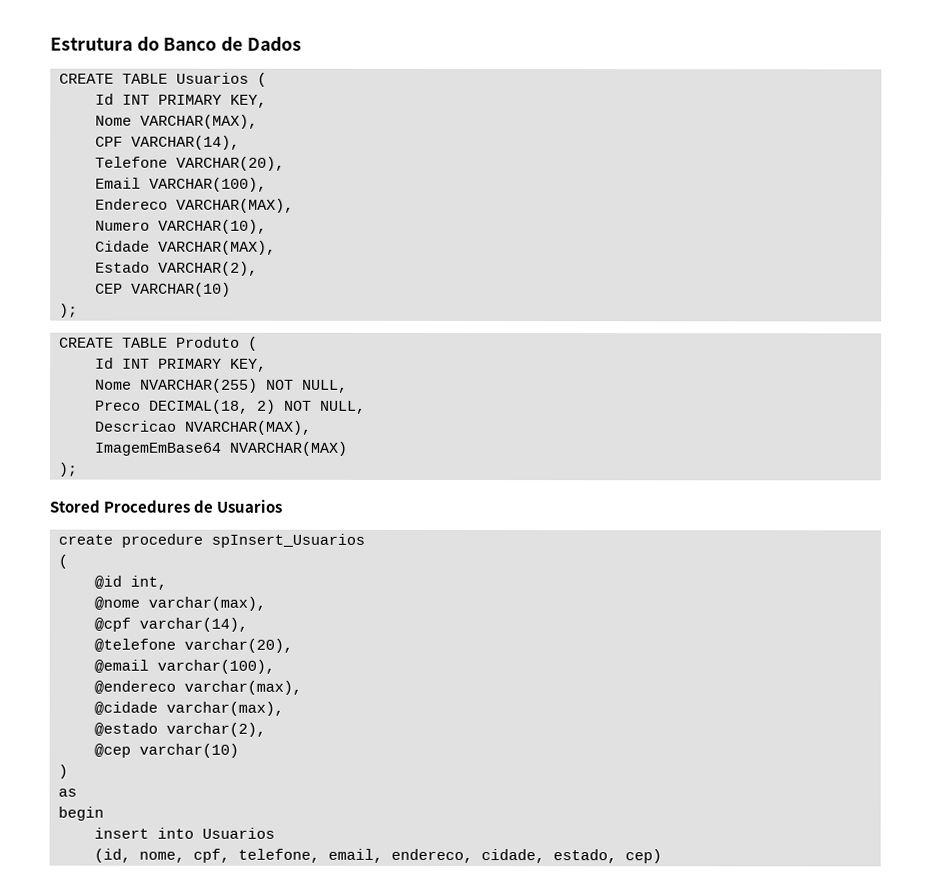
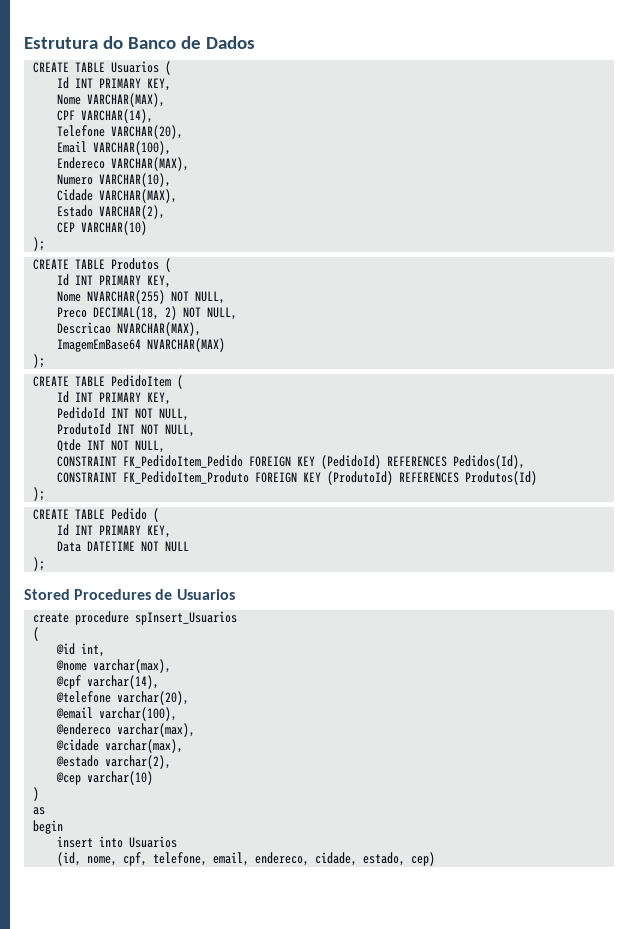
[175,336,240,348] Produto -> [110,258,159,270] Produtos
(77, 469) none -> [32,375,183,389] [56,391,171,405] [56,407,189,421] [56,423,195,437] [56,439,165,453] [56,455,525,469] [56,471,537,485] [32,487,45,501] [32,508,159,522] [56,524,171,538] [56,541,189,552] [32,557,45,571] // CREATE TABLE PedidoItem ( // Id INT PRIMARY KEY, // PedidoId INT NOT NULL, // ProdutoId INT NOT NULL, // Qtde INT NOT NULL, // CONSTRAINT FK_PedidoItem_Pedido FOREIGN KEY (PedidoId) REFERENCES Pedidos(Id), // CONSTRAINT FK_PedidoItem_Produto FOREIGN KEY (ProdutoId) REFERENCES Produtos(Id) // ); // CREATE TABLE Pedido ( // Id INT PRIMARY KEY, // Data DATETIME NOT NULL // );

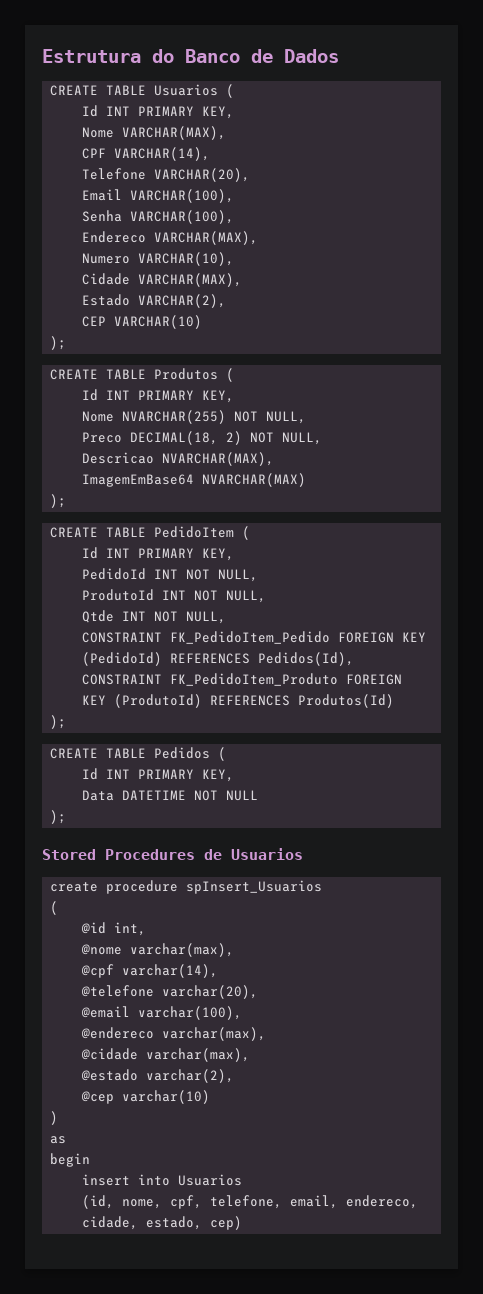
(171, 148) none -> [81,210,234,224] // Senha VARCHAR(100),
[110,508,147,520] Pedido -> [153,747,210,759] Pedidos

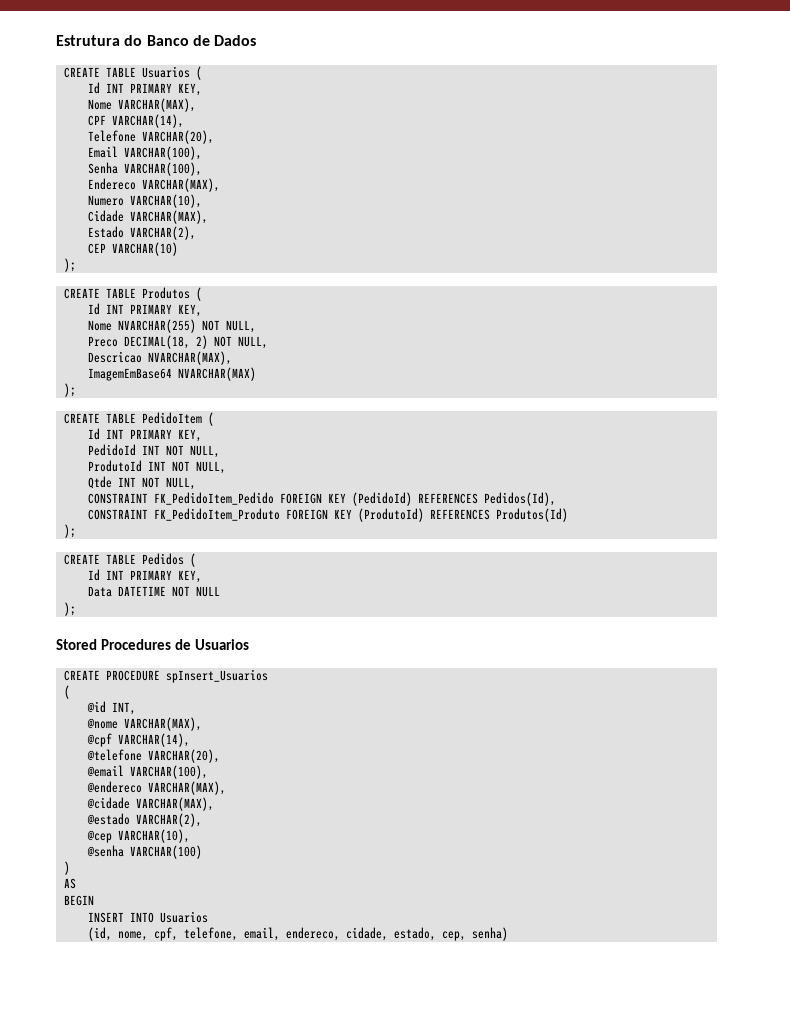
[49,880,178,894] create procedure -> [64,670,161,681] CREATE PROCEDURE
[113,922,146,936] int, -> [112,702,137,715] INT,
[129,943,234,957] varchar(max), -> [124,717,203,731] VARCHAR(MAX),
[121,964,218,978] varchar(14), -> [118,733,191,747] VARCHAR(14),
[161,985,258,999] varchar(20), -> [148,749,221,763] VARCHAR(20),
[137,1006,242,1020] varchar(100), -> [130,765,209,779] VARCHAR(100),
[161,1027,266,1041] varchar(max), -> [148,781,227,795] VARCHAR(MAX),
[145,1048,250,1062] varchar(max), -> [136,797,215,811] VARCHAR(MAX),
[145,1069,234,1083] varchar(2), -> [136,813,203,827] VARCHAR(2),
[121,1090,210,1104] [49,1111,58,1125] [49,1136,66,1144] [49,1153,90,1167] [81,1174,170,1186] varchar(10) // ) // as // begin // insert into -> [118,829,191,843] [87,845,203,859] [64,861,71,875] [64,878,77,889] [64,895,95,906] [88,912,155,923] VARCHAR(10), // @senha VARCHAR(100) // ) // AS // BEGIN // INSERT INTO
[209,1216,242,1230] cep) -> [442,927,509,941] cep, senha)

